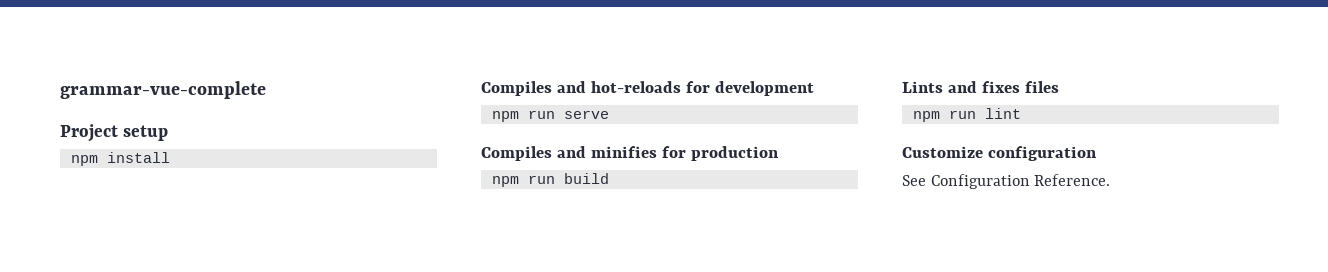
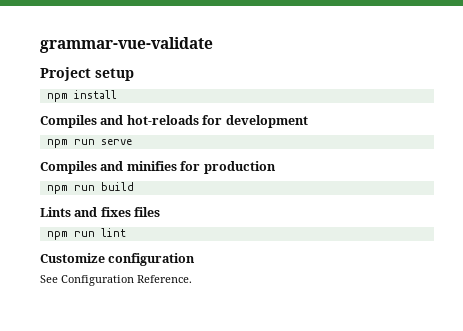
[60,81,266,99] grammar-vue-complete -> [40,37,213,53] grammar-vue-validate

